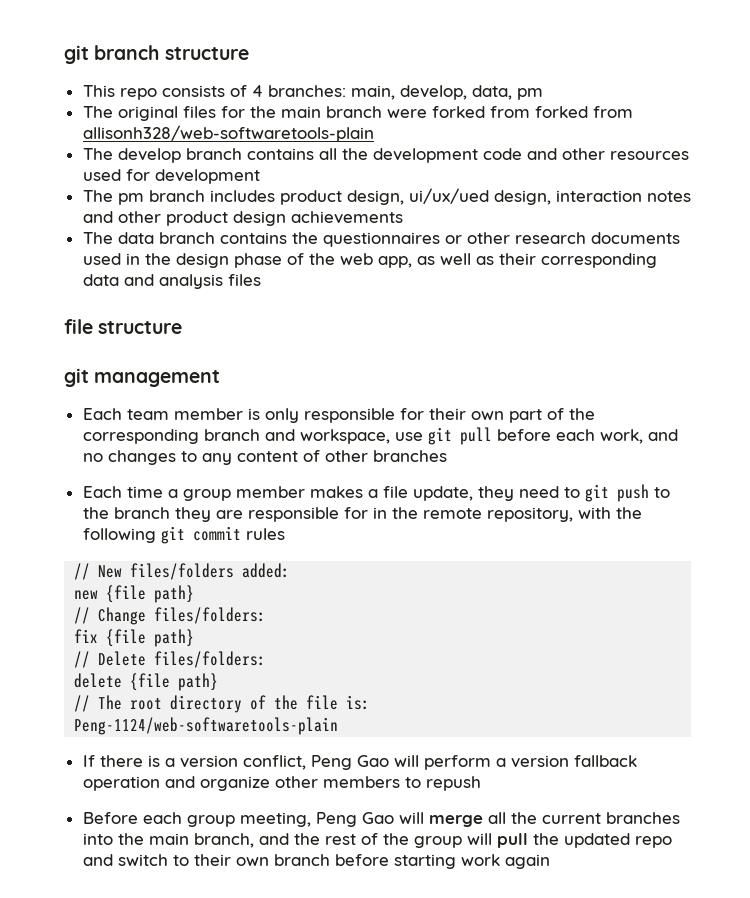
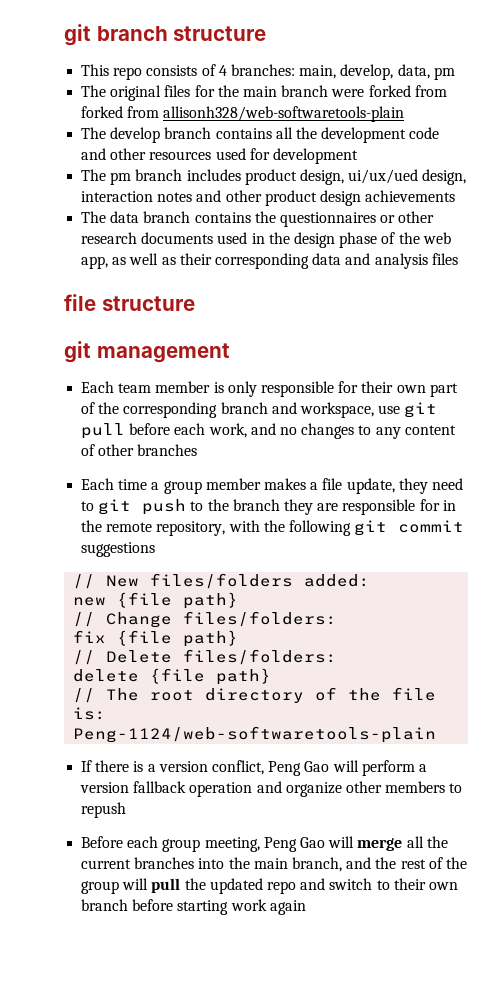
[245,528,285,540] rules -> [81,542,156,557] suggestions

